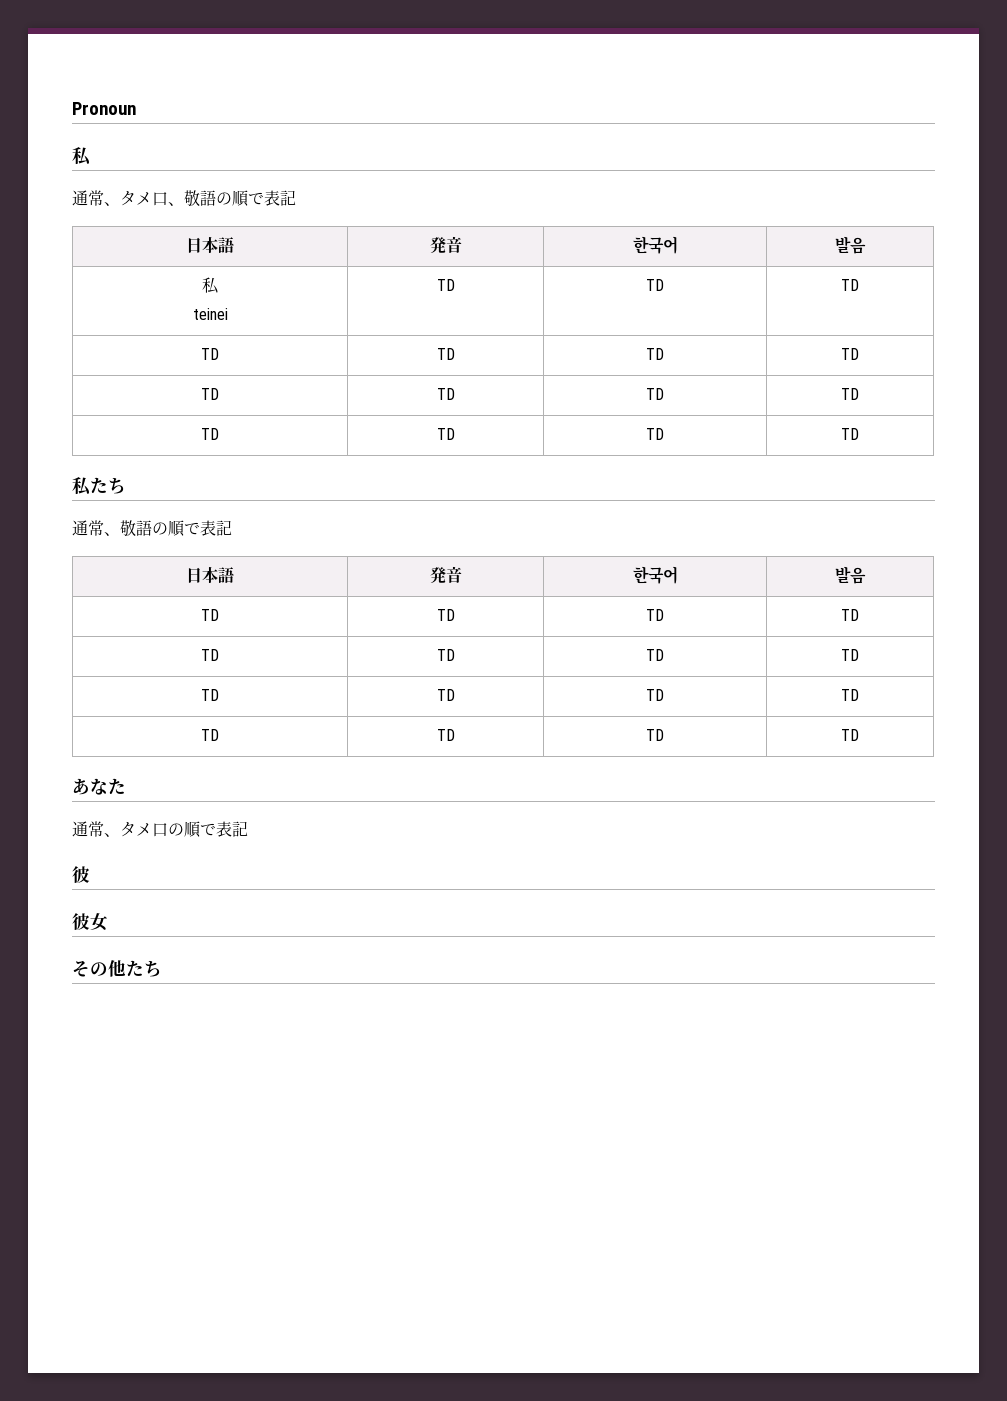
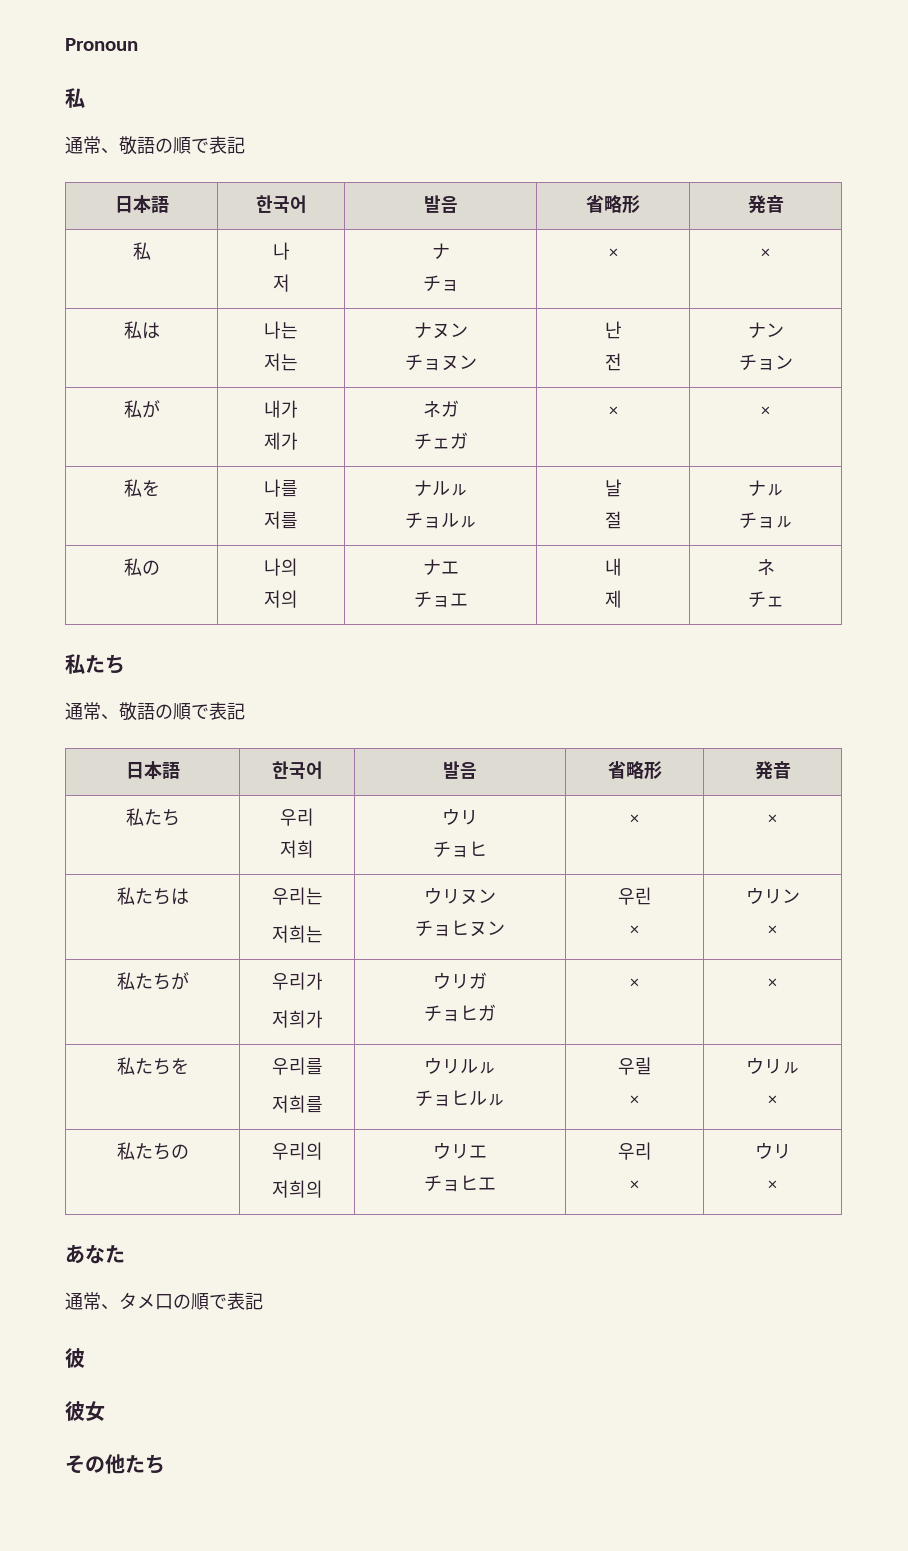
[120,190,296,207] [186,237,234,253] [429,236,462,254] [632,236,678,254] [835,236,866,254] [202,277,219,294] [192,308,228,320] [436,279,455,291] [646,279,664,291] [841,279,859,291] [201,348,219,360] [436,348,455,360] [646,348,664,360] [841,348,859,360] [201,388,219,400] [436,388,455,400] [646,388,664,400] [841,388,859,400] [201,428,219,440] [436,428,455,440] [646,428,664,440] [841,428,859,440] タメ口、敬語の順で表記 // 日本語 | 発音 | 한국어 | 발음 // 私 // teinei | TD | TD | TD // TD | TD | TD | TD // TD | TD | TD | TD // TD | TD | TD | TD -> [119,136,245,155] [114,195,169,213] [255,195,307,213] [423,195,458,213] [586,195,640,214] [747,195,784,214] [132,242,151,260] [272,242,290,260] [272,274,290,292] [431,243,450,259] [422,275,459,292] [608,248,618,258] [761,248,770,258] [123,321,160,339] [264,321,298,339] [264,353,298,371] [413,322,468,339] [404,354,477,371] [604,321,622,339] [604,353,622,371] [747,322,784,338] [738,354,793,371] [123,400,160,418] [264,400,298,418] [264,432,298,450] [422,400,459,418] [413,432,468,449] [608,406,618,416] [761,406,770,416] [123,479,160,497] [264,479,298,497] [264,511,298,529] [413,480,468,496] [404,512,477,529] [604,479,622,497] [604,511,622,529] [747,480,784,496] [738,512,793,529] [123,558,160,576] [264,558,298,576] [264,590,298,608] [422,559,459,575] [413,591,468,608] [604,558,622,576] [604,590,622,608] [756,559,775,576] [747,591,784,607] 敬語の順で表記 // 日本語 | 한국어 | 발음 | 省略形 | 発音 // 私 | 나 // 저 | ナ // チョ | × | × // 私は | 나는 // 저는 | ナヌン // チョヌン | 난 // 전 | ナン // チョン // 私が | 내가 // 제가 | ネガ // チェガ | × | × // 私を | 나를 // 저를 | ナルㇽ // チョルㇽ | 날 // 절 | ナㇽ // チョㇽ // 私の | 나의 // 저의 | ナエ // チョエ | 내 // 제 | ネ // チェ
[429,566,462,584] [632,566,678,584] [835,566,866,584] [201,609,219,621] [436,609,455,621] [646,609,664,621] [841,609,859,621] [201,649,219,661] [436,649,455,661] [646,649,664,661] [841,649,859,661] [201,689,219,701] [436,689,455,701] [646,689,664,701] [841,689,859,701] [201,729,219,741] [436,729,455,741] [646,729,664,741] [841,729,859,741] | 発音 | 한국어 | 발음 // TD | TD | TD | TD // TD | TD | TD | TD // TD | TD | TD | TD // TD | TD | TD | TD -> [271,761,323,779] [443,761,477,779] [607,761,662,780] [754,761,791,780] [125,808,180,826] [280,808,314,826] [280,840,314,858] [442,808,478,825] [433,841,487,858] [630,814,639,824] [768,814,777,824] [116,887,189,905] [271,887,323,905] [271,925,323,943] [424,887,496,905] [415,920,505,937] [617,887,652,905] [630,925,639,935] [745,887,800,904] [768,925,777,935] [116,972,189,990] [271,972,323,990] [271,1010,323,1028] [433,972,487,989] [424,1004,496,1022] [630,978,639,988] [768,978,777,988] [116,1057,189,1075] [271,1057,323,1075] [271,1095,323,1113] [424,1057,496,1074] [415,1090,505,1107] [617,1057,652,1075] [630,1095,639,1105] [745,1057,800,1074] [768,1095,777,1105] [116,1142,189,1160] [271,1142,323,1160] [271,1180,323,1198] [433,1142,487,1159] [424,1175,496,1192] [617,1142,652,1160] [630,1180,639,1190] [754,1142,791,1159] [768,1180,777,1190] | 한국어 | 발음 | 省略形 | 発音 // 私たち | 우리 // 저희 | ウリ // チョヒ | × | × // 私たちは | 우리는 // 저희는 | ウリヌン // チョヒヌン | 우린 // × | ウリン // × // 私たちが | 우리가 // 저희가 | ウリガ // チョヒガ | × | × // 私たちを | 우리를 // 저희를 | ウリルㇽ // チョヒルㇽ | 우릴 // × | ウリㇽ // × // 私たちの | 우리의 // 저희의 | ウリエ // チョヒエ | 우리 // × | ウリ // ×

